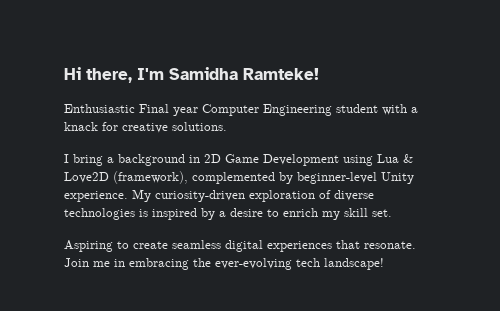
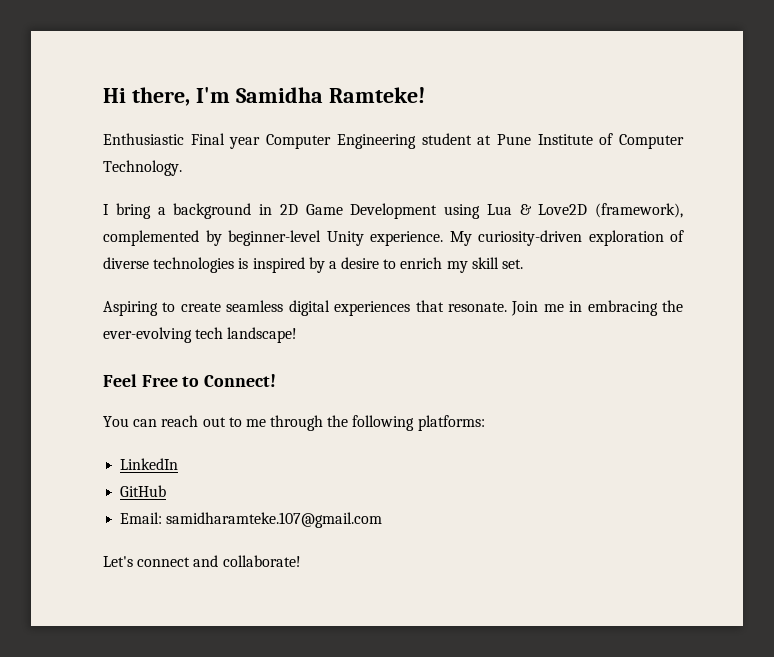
[382,104,418,115] [64,122,227,133] with a knack for creative solutions. -> [477,133,684,149] [103,160,182,176] at Pune Institute of Computer Technology.
(384, 264) none -> [103,374,277,387] [103,415,485,431] [120,458,179,470] [120,485,167,497] [120,512,383,528] [103,555,301,567] // Feel Free to Connect! // You can reach out to me through the following platforms: // LinkedIn // GitHub // Email: samidharamteke.107@gmail.com // Let's connect and collaborate!

